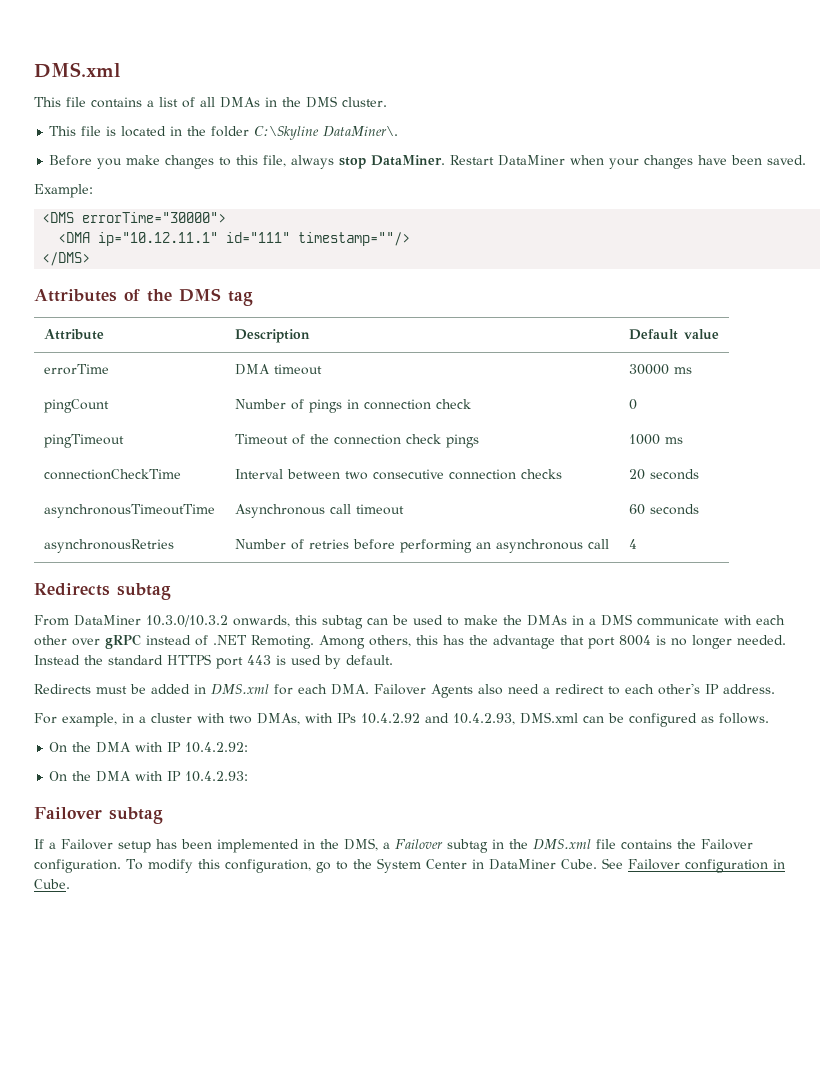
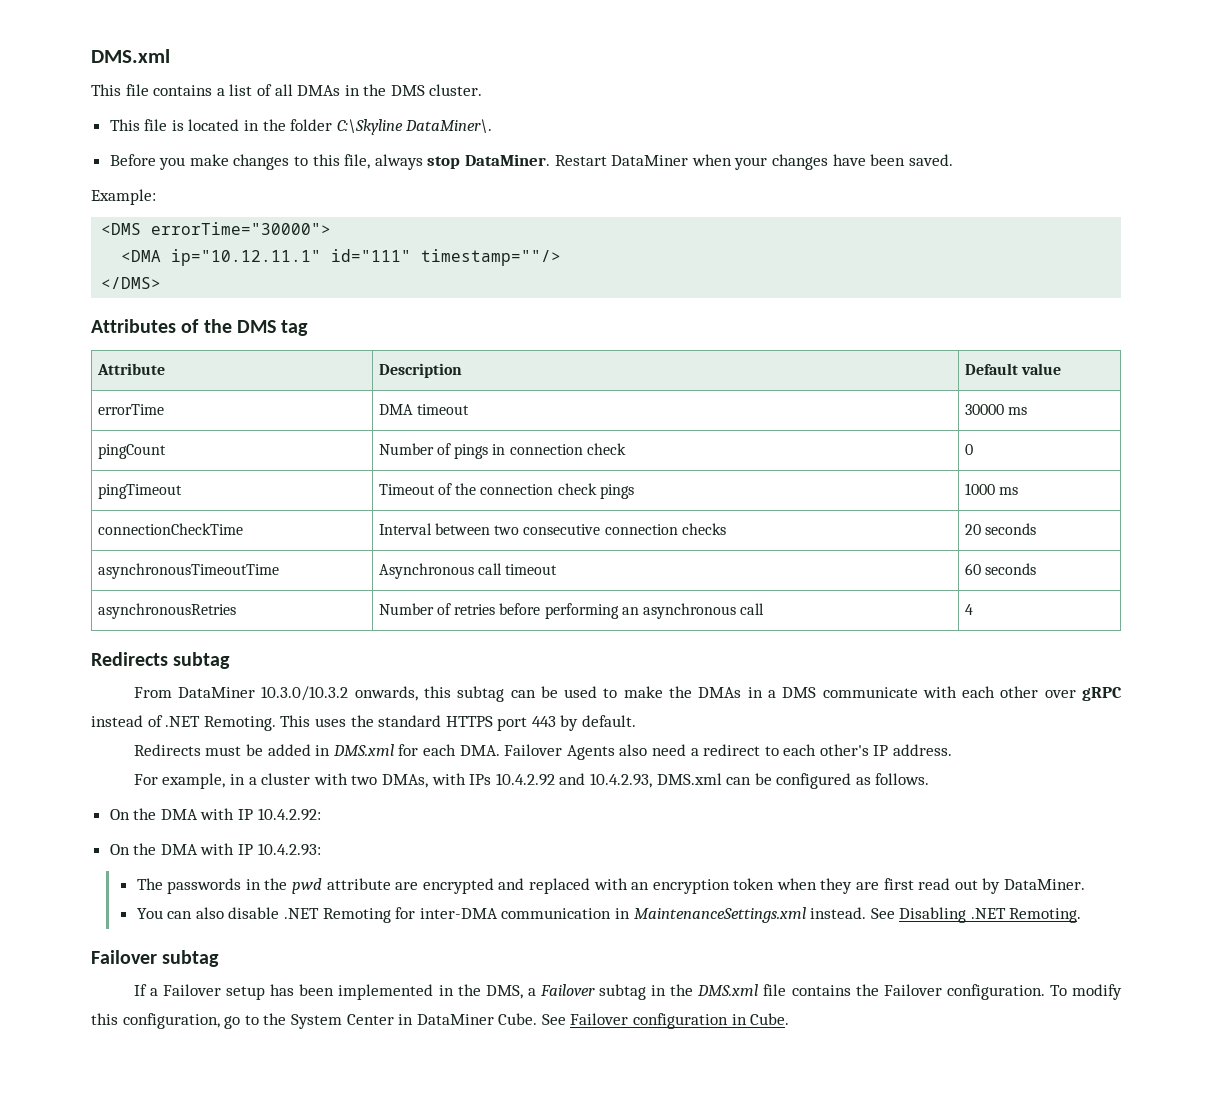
[319,635,786,649] [34,655,80,665] Among others, this has the advantage that port 8004 is no longer needed. Instead -> [280,715,346,727] This uses
[276,655,321,665] is used -> (556, 721) none
(249, 776) none -> [136,878,1086,894] [136,907,1082,923] // The passwords in the pwd attribute are encrypted and replaced with an encryption token when they are first read out by DataMiner. // You can also disable .NET Remoting for inter-DMA communication in MaintenanceSettings.xml instead. See Disabling .NET Remoting.

